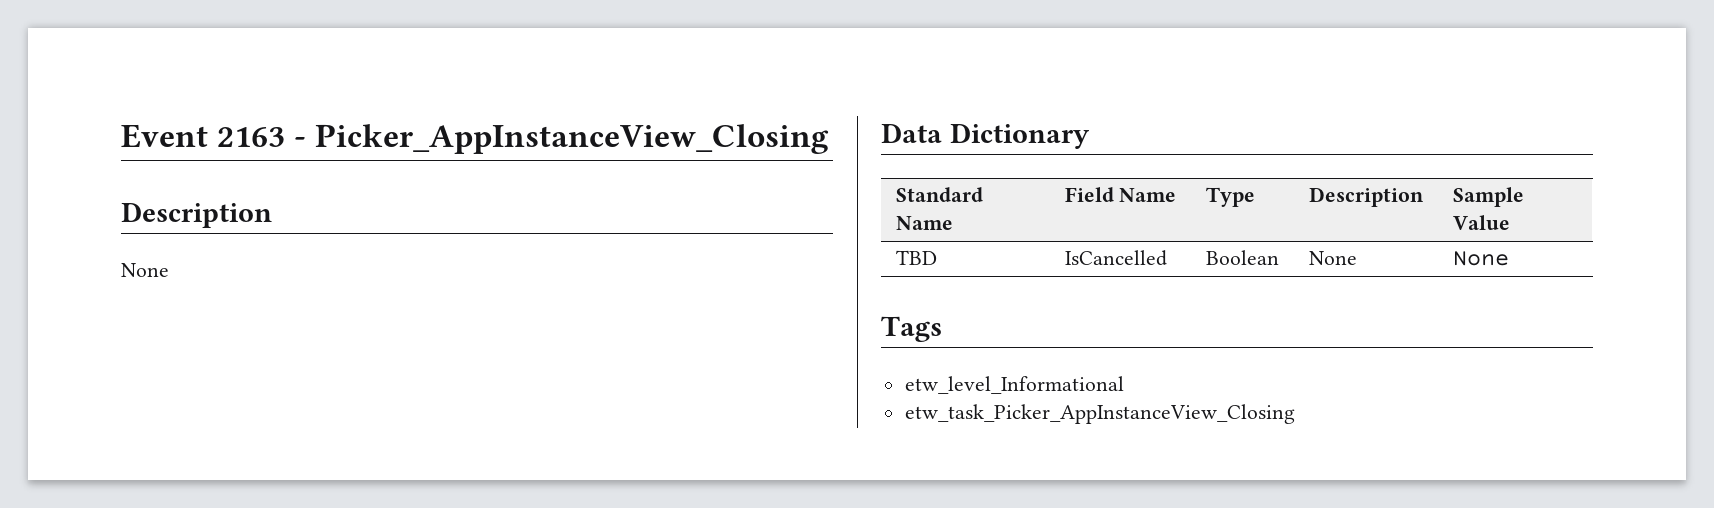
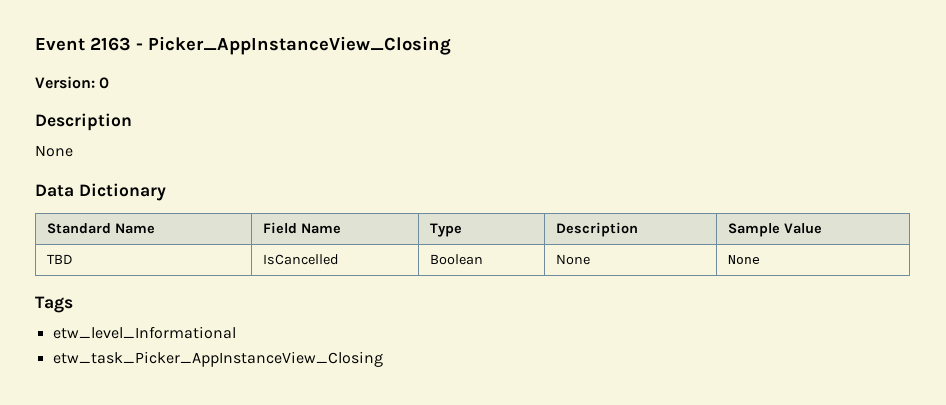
(830, 139) none -> [35,76,110,89] // Version: 0

